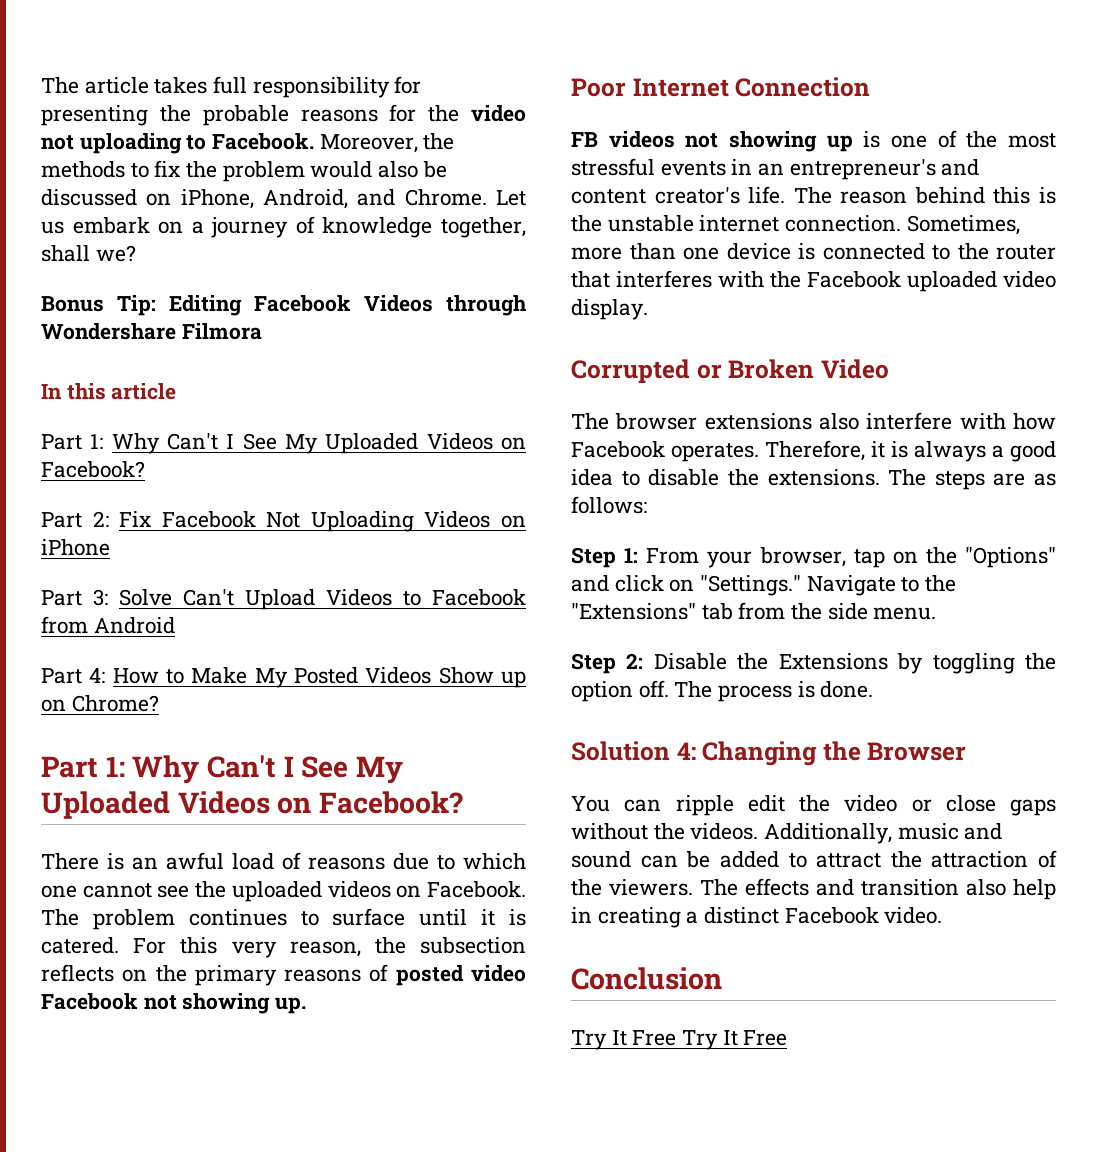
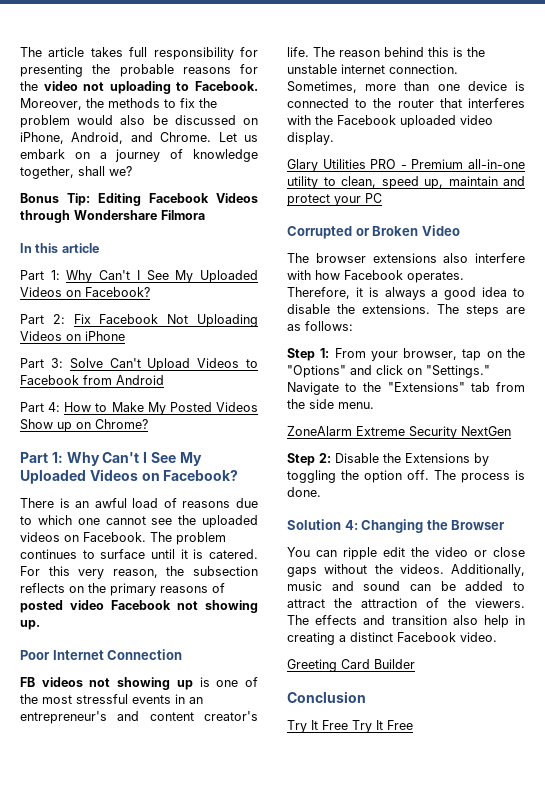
(648, 309) none -> [287,159,525,172] [287,176,525,189] [287,193,382,206] // Glary Utilities PRO - Premium all-in-one utility to clean, speed up, maintain and protect your PC
(937, 613) none -> [287,426,511,439] // ZoneAlarm Extreme Security NextGen
(943, 915) none -> [287,659,415,672] // Greeting Card Builder

